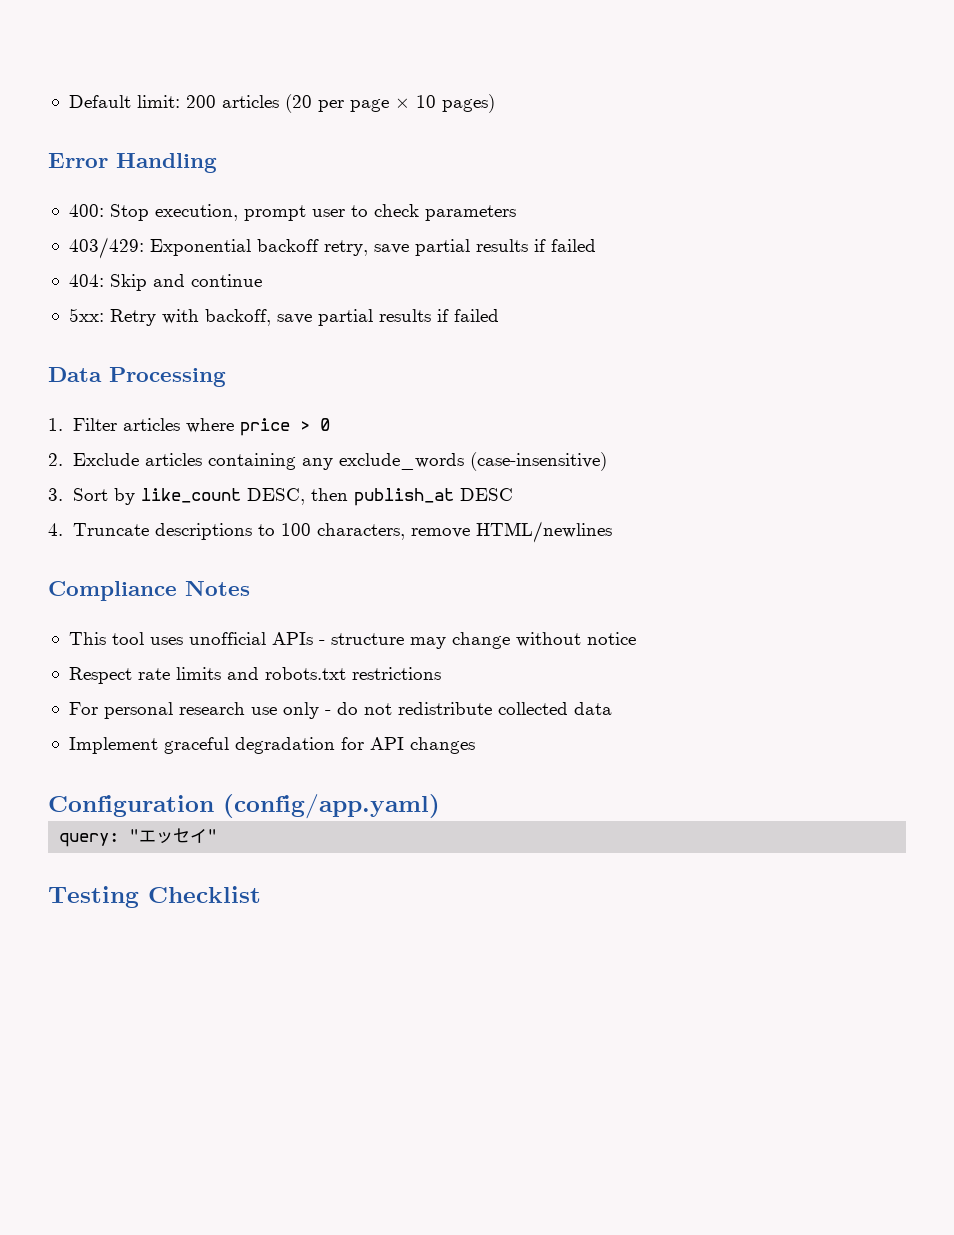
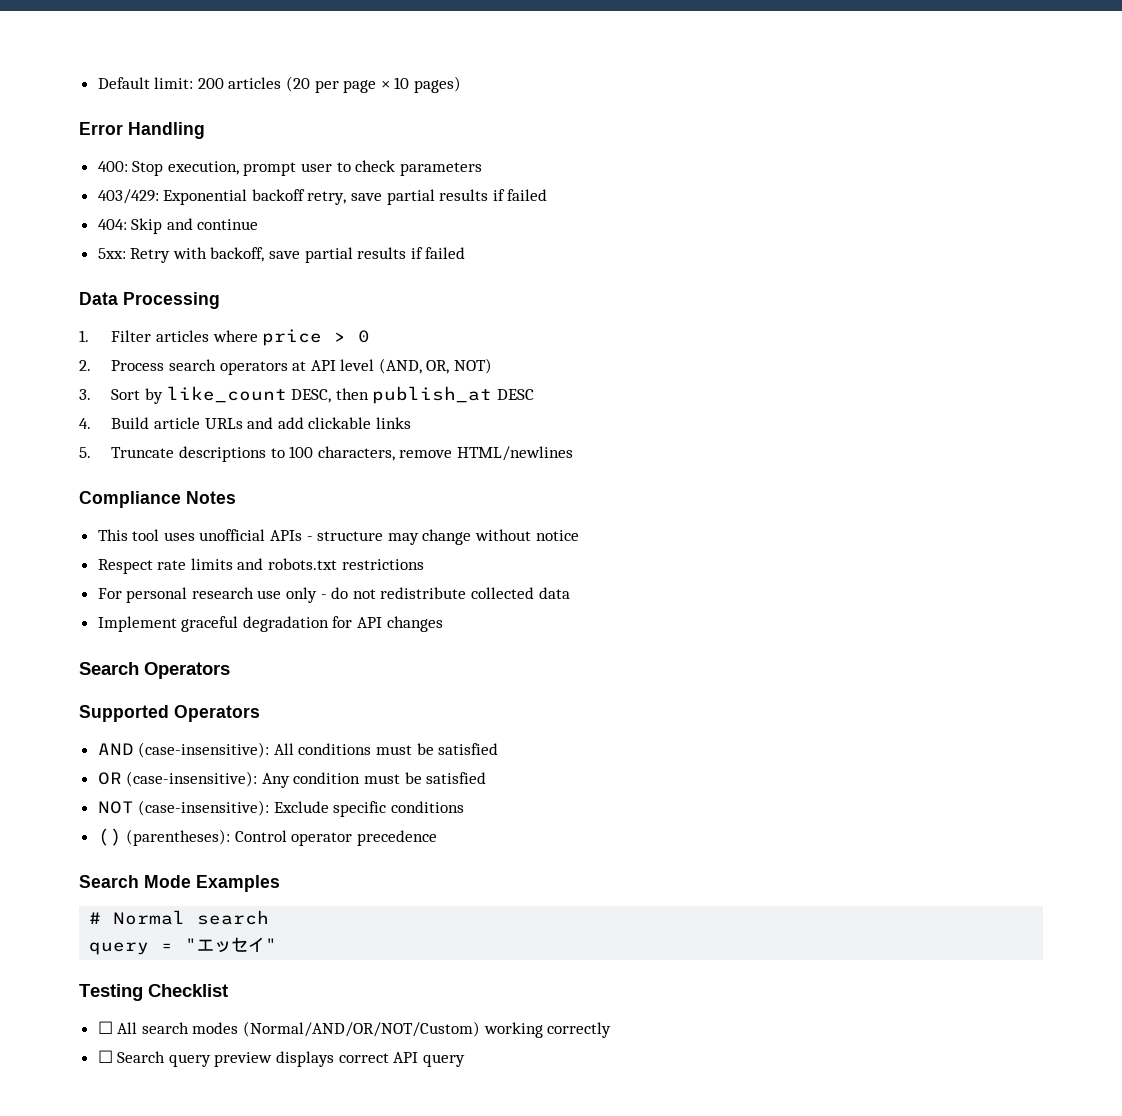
[72,452,607,471] Exclude articles containing any exclude_words (case-insensitive) -> [111,358,493,375] Process search operators at API level (AND, OR, NOT)
(63, 529) none -> [111,417,411,429] [79,447,91,458] Build article URLs and add clickable links // 5.
[48,794,440,819] [59,833,120,847] Configuration (config/app.yaml) // query: -> [79,662,230,679] [79,705,260,722] [97,742,499,758] [97,771,487,788] [97,800,465,817] [97,828,438,846] [79,875,280,892] [89,910,270,925] [89,942,174,955] Search Operators // Supported Operators // AND (case-insensitive): All conditions must be satisfied // OR (case-insensitive): Any condition must be satisfied // NOT (case-insensitive): Exclude specific conditions // () (parentheses): Control operator precedence // Search Mode Examples // # Normal search // query =
(261, 894) none -> [97,1021,612,1038] [97,1050,465,1067] // ☐ All search modes (Normal/AND/OR/NOT/Custom) working correctly // ☐ Search query preview displays correct API query

